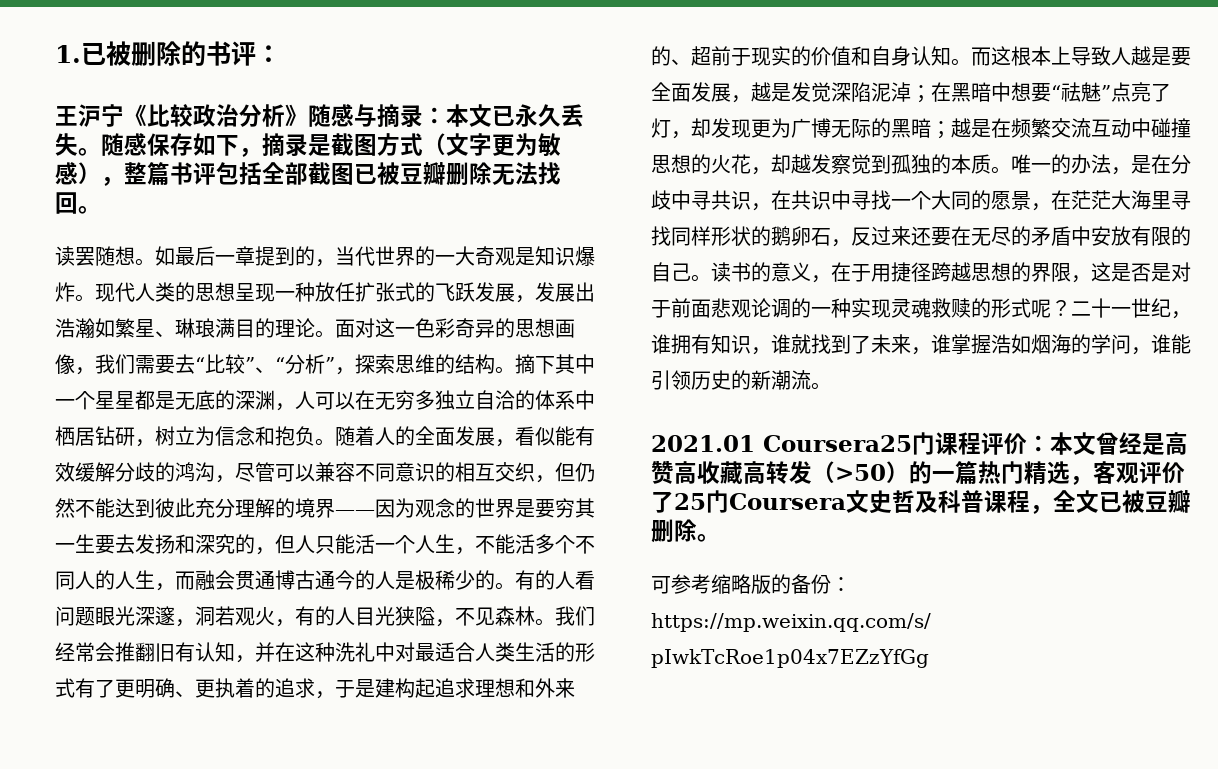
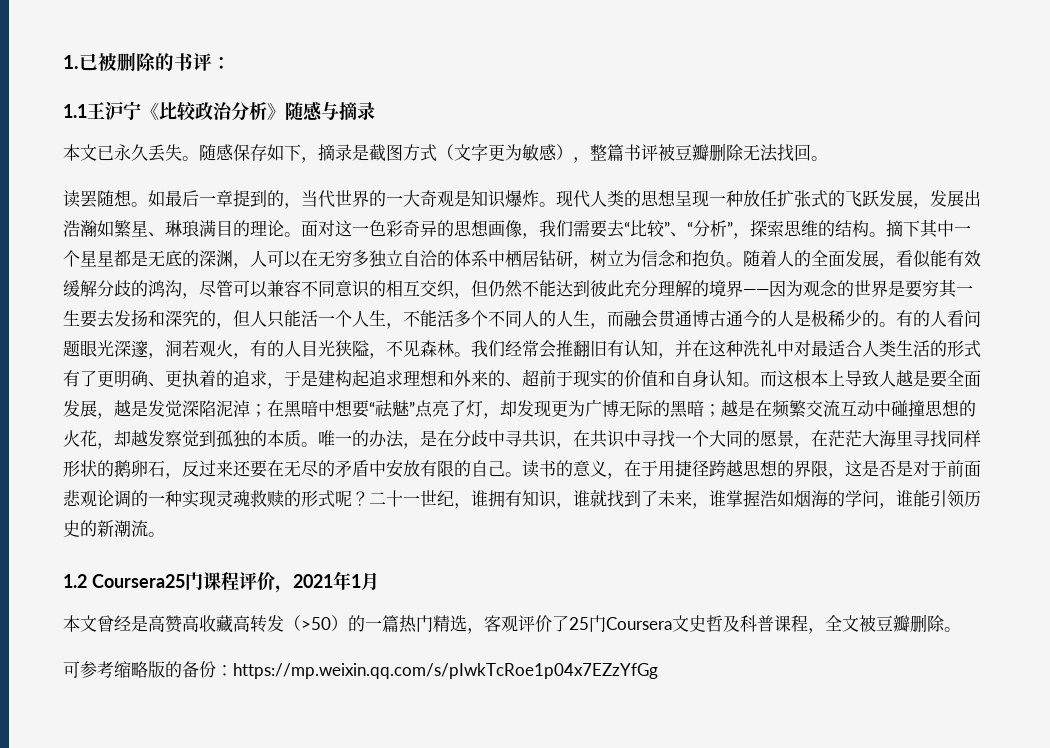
(281, 54) none -> [63,104,87,118] 1.1
[423,107,446,124] ： -> (375, 111) //
[216,162,377,185] 包括全部截图已 -> (658, 152) none
[651,435,755,452] 2021.01 -> [63,574,87,588] 1.2
[1027,435,1050,452] ： -> [274,571,379,593] ，2021年1月 //
[1099,492,1122,512] 已 -> (859, 623) none

